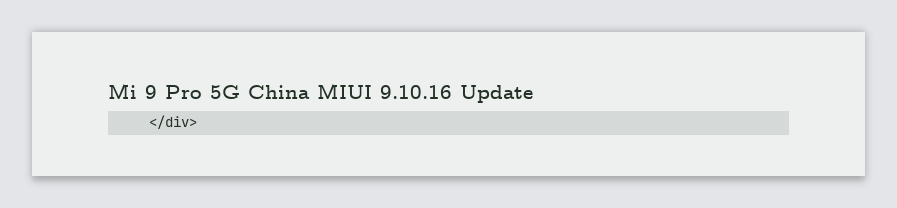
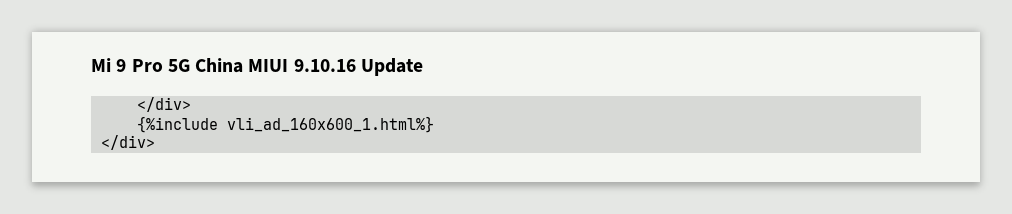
(197, 122) none -> [136,116,434,133] [100,135,155,150] // {%include vli_ad_160x600_1.html%} // </div>

